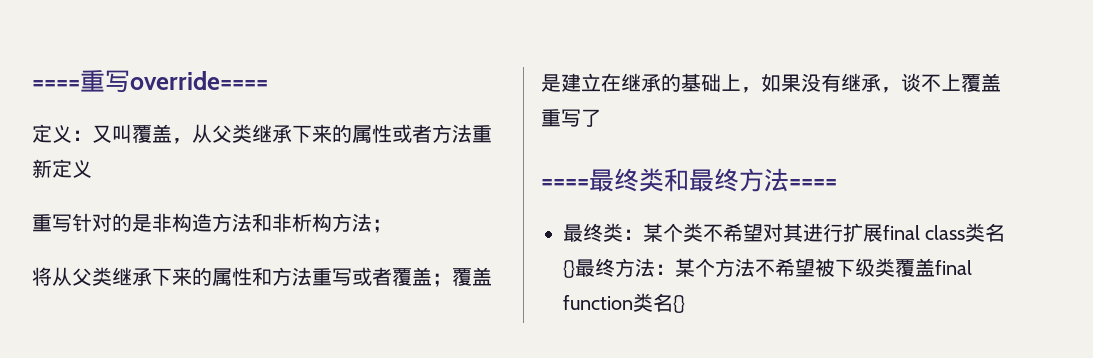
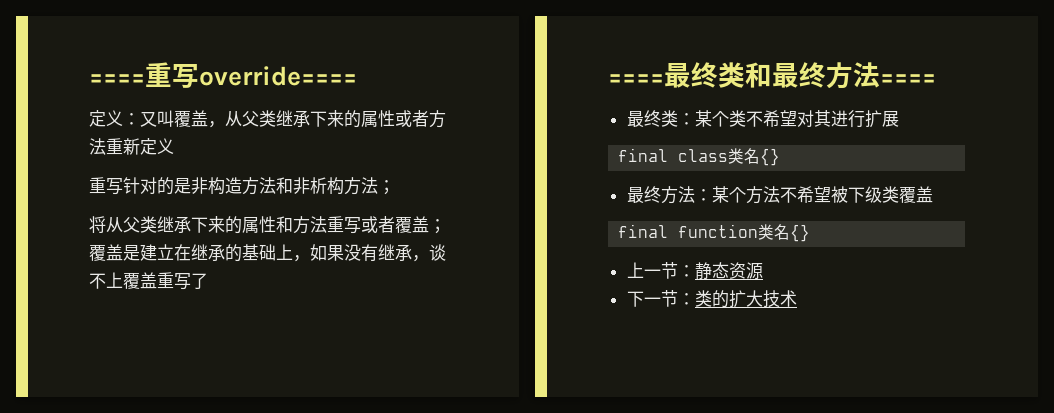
(883, 233) none -> (899, 119) //
(575, 269) none -> (781, 157) //
(935, 267) none -> (933, 194) //
(685, 304) none -> [626,262,763,280] [626,290,797,308] // 上一节：静态资源 // 下一节：类的扩大技术

